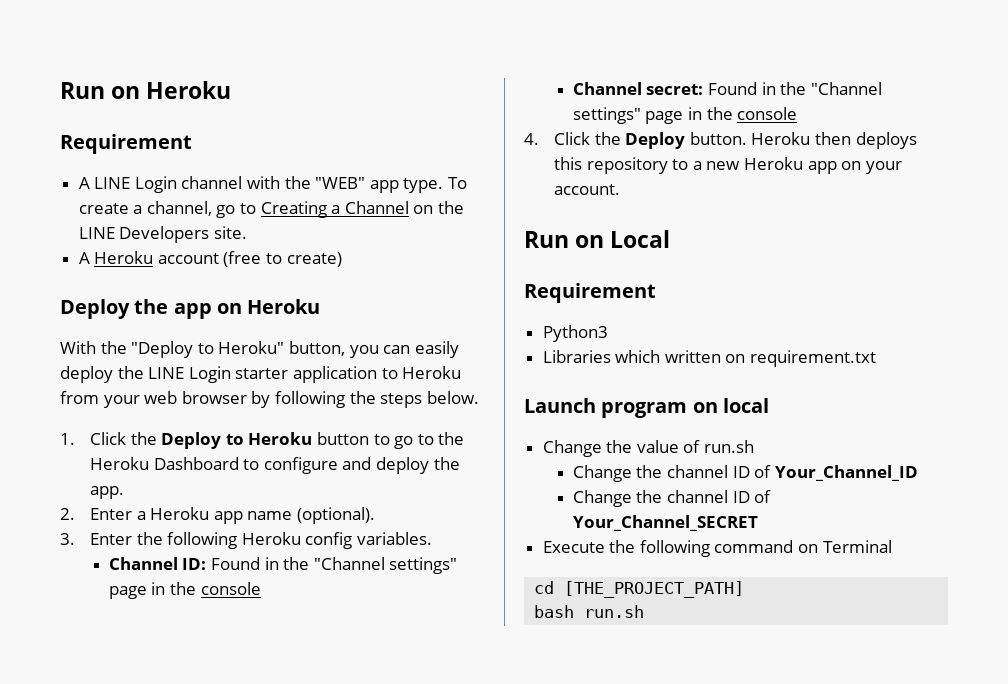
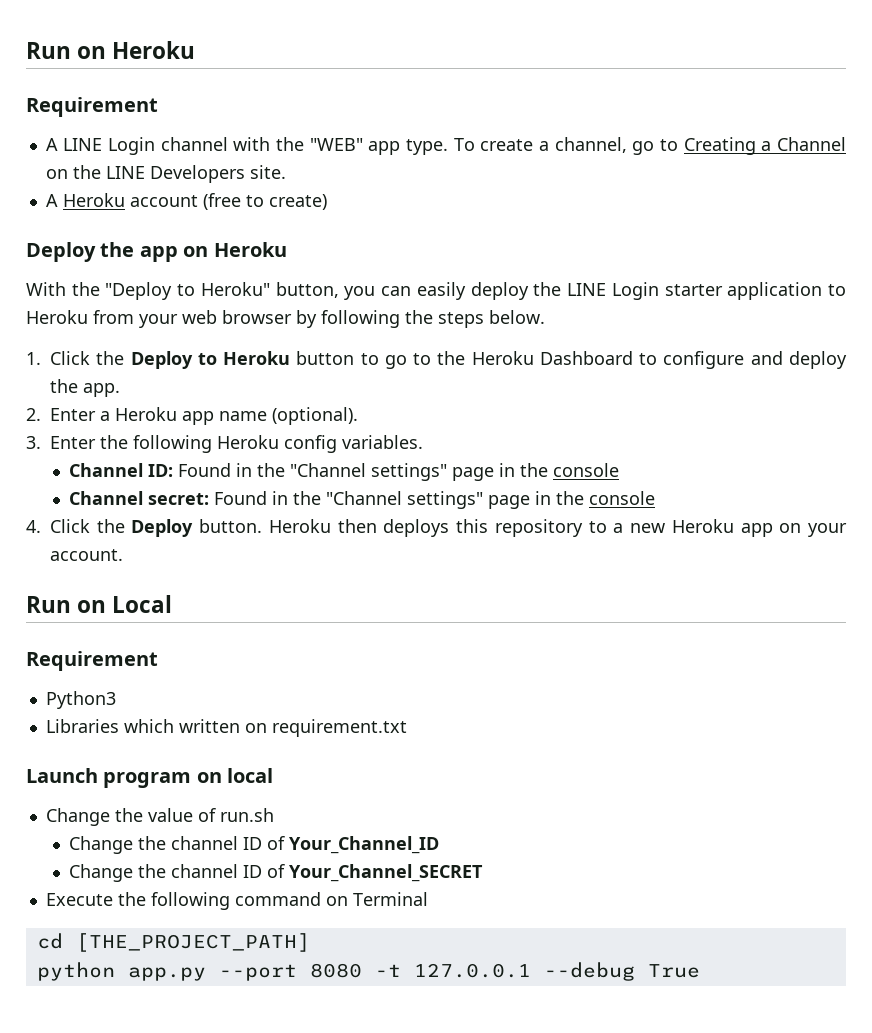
[534,605,645,618] bash run.sh -> [36,962,700,981] python app.py --port 8080 -t 127.0.0.1 --debug True

